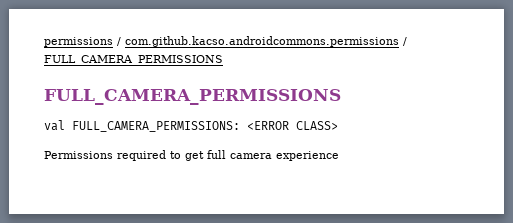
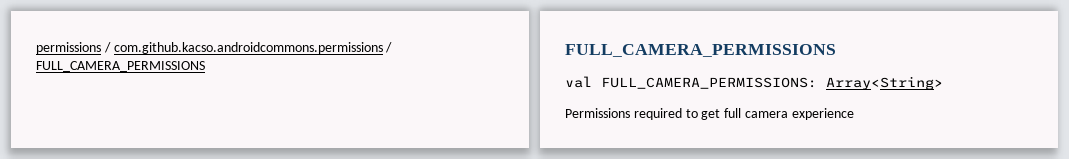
[247,121,338,130] <ERROR CLASS> -> [826,76,943,90] Array<String>

